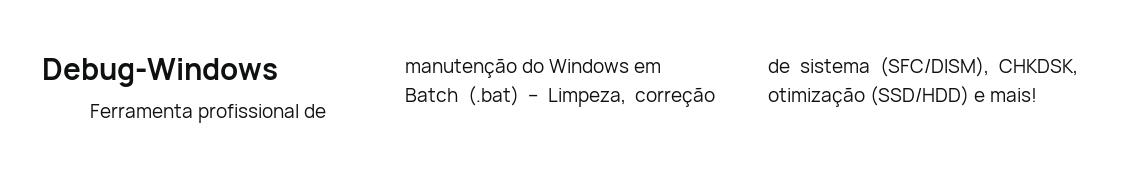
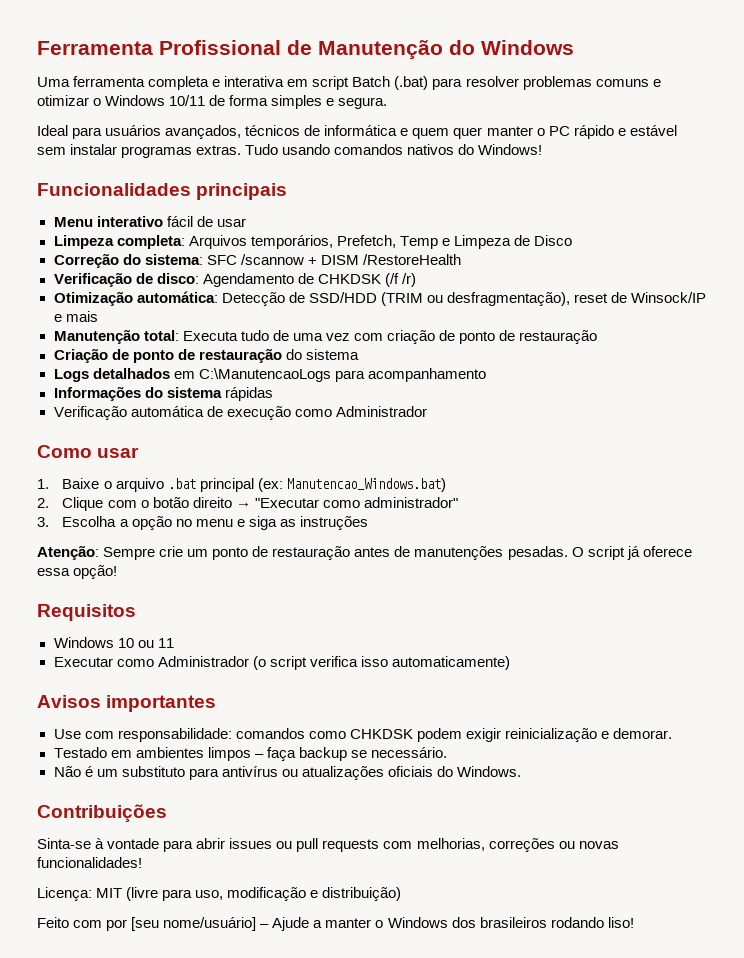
[42,58,278,87] [89,104,326,123] [405,58,662,78] [405,86,715,107] [768,57,1078,77] [768,86,1038,107] Debug-Windows // Ferramenta profissional de manutenção do Windows em Batch (.bat) – Limpeza, correção de sistema (SFC/DISM), CHKDSK, otimização (SSD/HDD) e mais! -> [37,40,574,60] [37,76,661,90] [37,95,388,109] [37,125,677,139] [37,144,543,158] [37,183,288,200] [53,216,246,227] [53,235,572,249] [53,253,461,268] [53,272,416,287] [53,291,706,306] [53,311,98,322] [53,329,598,344] [53,348,359,363] [53,368,486,382] [53,386,273,401] [53,406,427,420] [37,445,140,458] [37,478,446,492] [37,497,458,511] [37,516,368,530] [37,545,692,560] [37,565,118,579] [37,604,136,621] [53,637,174,648] [53,656,510,670] [37,695,217,712] [53,728,672,742] [53,747,447,761] [53,766,521,780] [37,804,167,823] [37,838,619,852] [37,857,142,868] [37,887,402,901] [37,917,634,931] Ferramenta Profissional de Manutenção do Windows // Uma ferramenta completa e interativa em script Batch (.bat) para resolver problemas comuns e otimizar o Windows 10/11 de forma simples e segura. // Ideal para usuários avançados, técnicos de informática e quem quer manter o PC rápido e estável sem instalar programas extras. Tudo usando comandos nativos do Windows! // Funcionalidades principais // Menu interativo fácil de usar // Limpeza completa: Arquivos temporários, Prefetch, Temp e Limpeza de Disco // Correção do sistema: SFC /scannow + DISM /RestoreHealth // Verificação de disco: Agendamento de CHKDSK (/f /r) // Otimização automática: Detecção de SSD/HDD (TRIM ou desfragmentação), reset de Winsock/IP e mais // Manutenção total: Executa tudo de uma vez com criação de ponto de restauração // Criação de ponto de restauração do sistema // Logs detalhados em C:\ManutencaoLogs para acompanhamento // Informações do sistema rápidas // Verificação automática de execução como Administrador // Como usar // 1. Baixe o arquivo .bat principal (ex: Manutencao_Windows.bat) // 2. Clique com o botão direito → "Executar como administrador" // 3. Escolha a opção no menu e siga as instruções // Atenção: Sempre crie um ponto de restauração antes de manutenções pesadas. O script já oferece essa opção! // Requisitos // Windows 10 ou 11 // Executar como Administrador (o script verifica isso automaticamente) // Avisos importantes // Use com responsabilidade: comandos como CHKDSK podem exigir reinicialização e demorar. // Testado em ambientes limpos – faça backup se necessário. // Não é um substituto para antivírus ou atualizações oficiais do Windows. // Contribuições // Sinta-se à vontade para abrir issues ou pull requests com melhorias, correções ou novas funcionalidades! // Licença: MIT (livre para uso, modificação e distribuição) // Feito com por [seu nome/usuário] – Ajude a manter o Windows dos brasileiros rodando liso!

